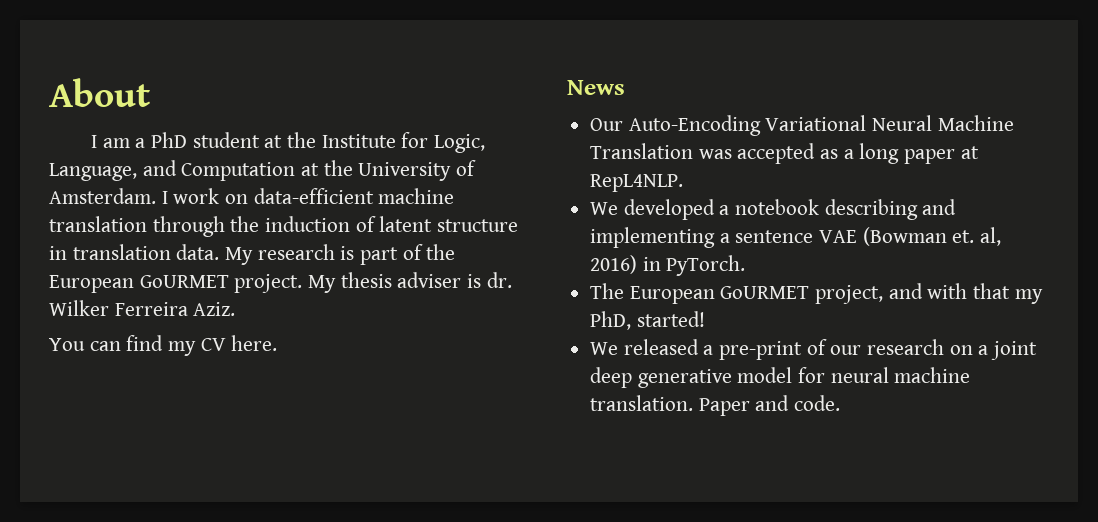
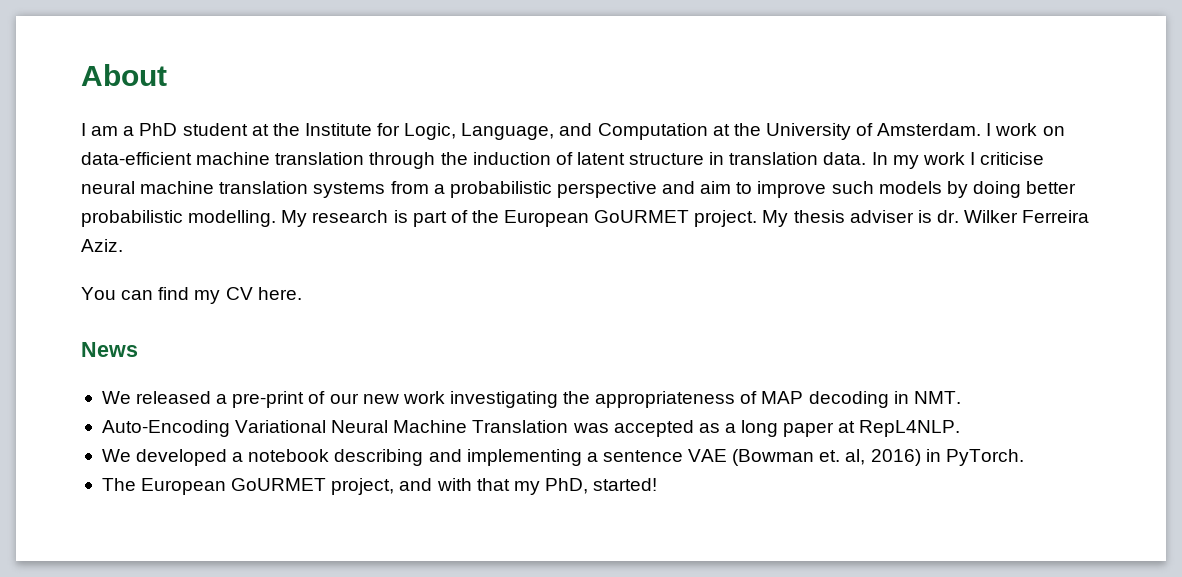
(220, 252) none -> [871,152,1045,169] [81,181,1077,198] [81,210,277,227] In my work I criticise neural machine translation systems from a probabilistic perspective and aim to improve such models by doing better probabilistic modelling.
[590,118,624,131] Our -> [101,391,961,408] We released a pre-print of our new work investigating the appropriateness of MAP decoding in NMT. //
[590,339,1038,360] [590,367,971,388] [590,395,841,416] // We released a pre-print of our research on a joint deep generative model for neural machine translation. Paper and code. -> (658, 484) none

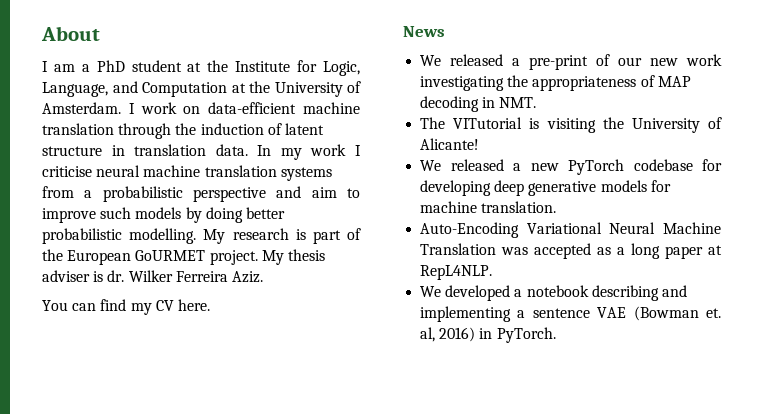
(961, 397) none -> [420,117,722,133] [420,138,480,150] [420,159,722,175] [420,180,671,196] [420,201,557,213] // The VITutorial is visiting the University of Alicante! // We released a new PyTorch codebase for developing deep generative models for machine translation.
[101,478,658,495] // The European GoURMET project, and with that my PhD, started! -> (556, 335) none

